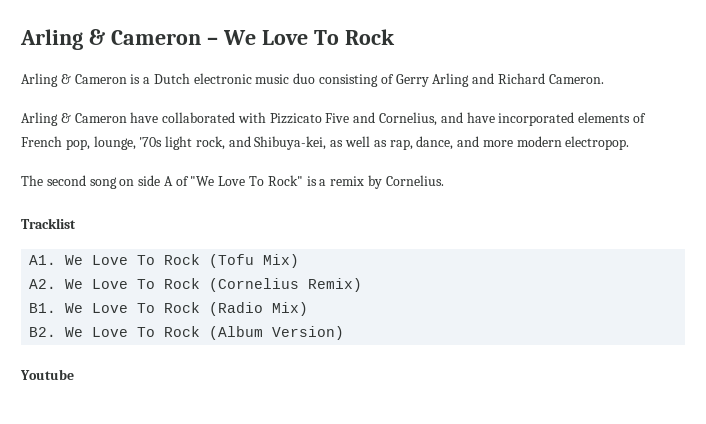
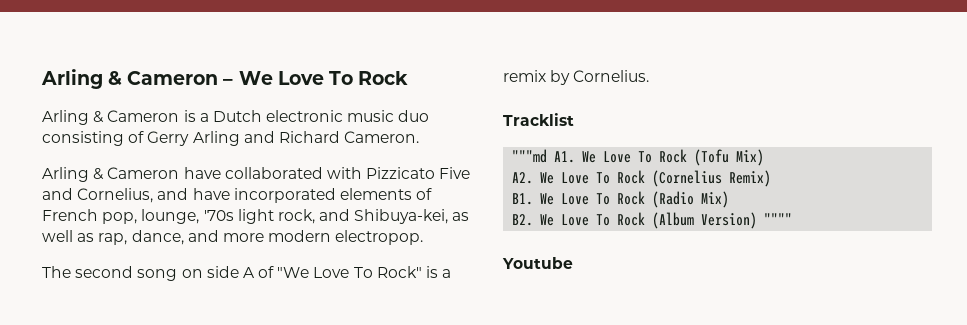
(76, 223) none -> [512,149,548,163] """md
(345, 333) none -> [764,213,793,225] """"

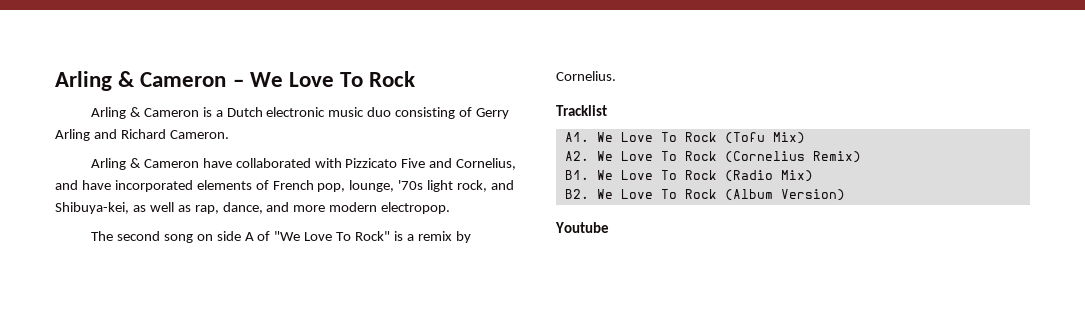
[512,149,548,163] """md -> (607, 110) none
[764,213,793,225] """" -> (845, 195) none

